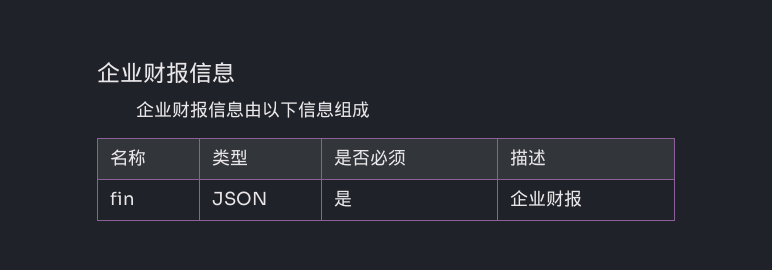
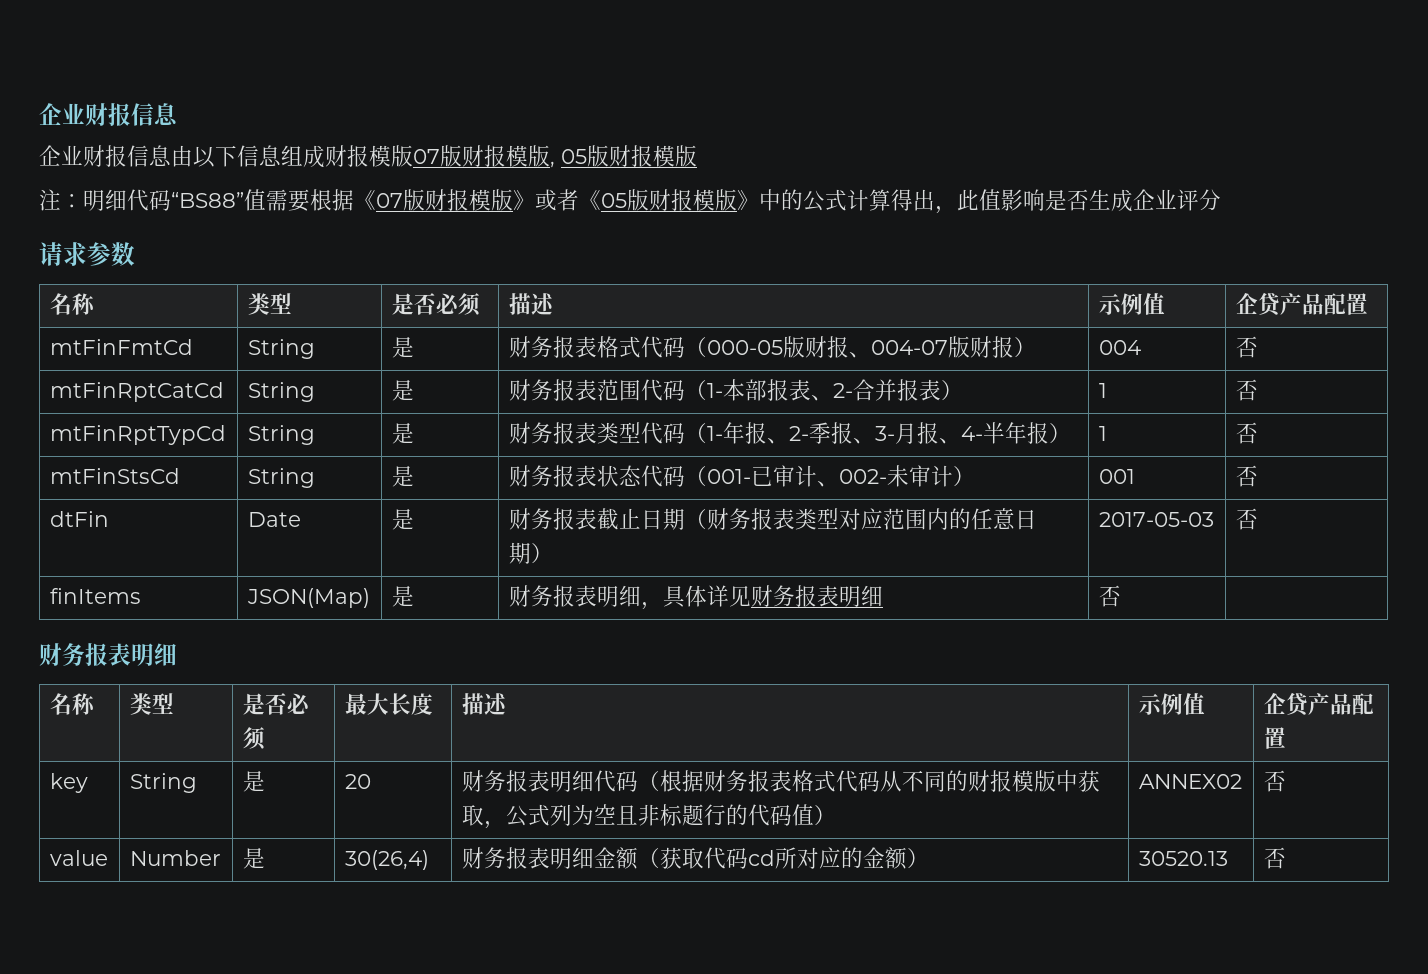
(371, 109) none -> [325,145,697,168] [39,189,1221,214] [39,242,135,266] 财报模版07版财报模版, 05版财报模版 // 注：明细代码“BS88”值需要根据《07版财报模版》或者《05版财报模版》中的公式计算得出，此值影响是否生成企业评分 // 请求参数
[109,191,135,205] [211,191,267,206] [333,190,352,207] [509,190,582,207] // fin | JSON | 是 | 企业财报 -> [1098,293,1165,315] [1235,292,1368,317] [49,339,193,355] [247,339,315,359] [391,336,414,358] [508,336,1036,358] [1098,340,1141,355] [1235,336,1258,358] [49,382,224,402] [247,382,315,402] [391,379,414,401] [508,379,963,401] [1098,383,1107,398] [1235,379,1258,401] [49,425,226,445] [247,425,315,445] [391,422,414,444] [508,422,1071,444] [1098,426,1107,441] [1235,422,1258,444] [49,468,180,484] [247,468,315,488] [391,465,414,487] [508,465,975,487] [1098,469,1135,484] [1235,465,1258,487] [49,511,109,527] [247,512,301,527] [391,508,414,530] [508,508,1037,530] [508,542,553,564] [1098,512,1214,527] [1235,508,1258,530] [49,588,141,604] [246,588,370,608] [391,585,414,607] [508,585,883,610] [1098,585,1121,607] [39,643,177,667] [49,693,96,715] [129,693,174,715] [242,693,311,715] [242,727,266,750] [344,693,433,715] [461,693,507,715] [1138,693,1205,715] [1263,692,1374,717] [1263,727,1286,749] [49,773,88,793] [129,773,197,793] [242,770,265,792] [344,774,371,789] [461,770,1100,792] [461,804,836,829] [1138,774,1242,789] [1263,770,1286,792] [49,850,108,866] [129,850,221,866] [242,847,265,869] [344,850,429,870] [461,847,929,870] [1138,851,1228,866] [1263,847,1286,869] | 示例值 | 企贷产品配置 // mtFinFmtCd | String | 是 | 财务报表格式代码（000-05版财报、004-07版财报） | 004 | 否 // mtFinRptCatCd | String | 是 | 财务报表范围代码（1-本部报表、2-合并报表） | 1 | 否 // mtFinRptTypCd | String | 是 | 财务报表类型代码（1-年报、2-季报、3-月报、4-半年报） | 1 | 否 // mtFinStsCd | String | 是 | 财务报表状态代码（001-已审计、002-未审计） | 001 | 否 // dtFin | Date | 是 | 财务报表截止日期（财务报表类型对应范围内的任意日期） | 2017-05-03 | 否 // finItems | JSON(Map) | 是 | 财务报表明细，具体详见财务报表明细 | 否 | // 财务报表明细 // 名称 | 类型 | 是否必须 | 最大长度 | 描述 | 示例值 | 企贷产品配置 // key | String | 是 | 20 | 财务报表明细代码（根据财务报表格式代码从不同的财报模版中获取，公式列为空且非标题行的代码值） | ANNEX02 | 否 // value | Number | 是 | 30(26,4) | 财务报表明细金额（获取代码cd所对应的金额） | 30520.13 | 否

